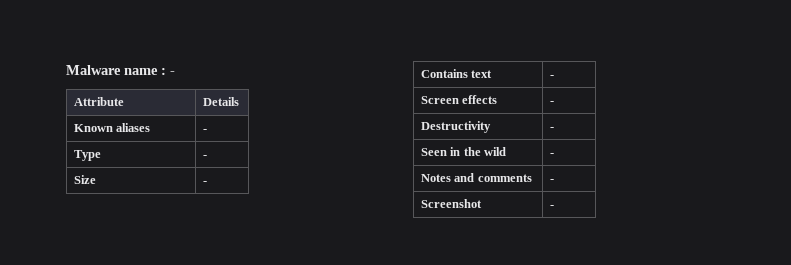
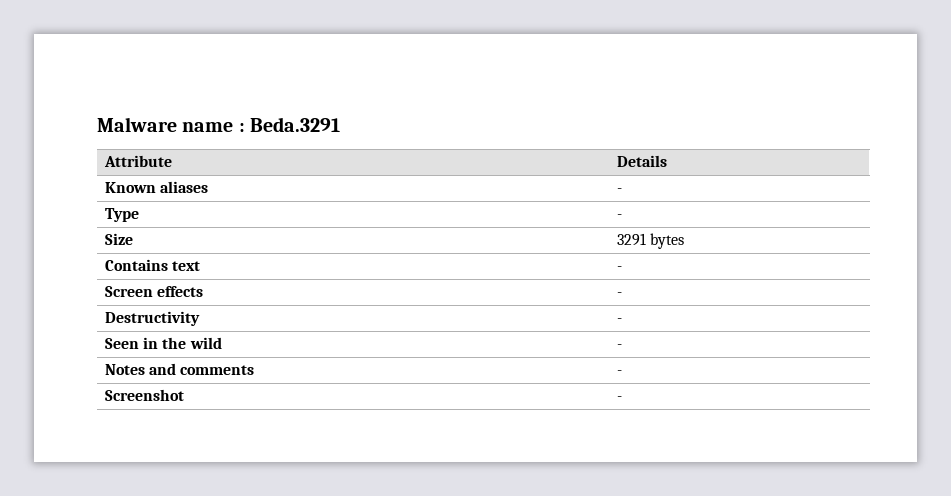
[170,71,175,75] - -> [249,117,340,132] Beda.3291
[202,181,207,184] - -> [616,233,685,249] 3291 bytes

